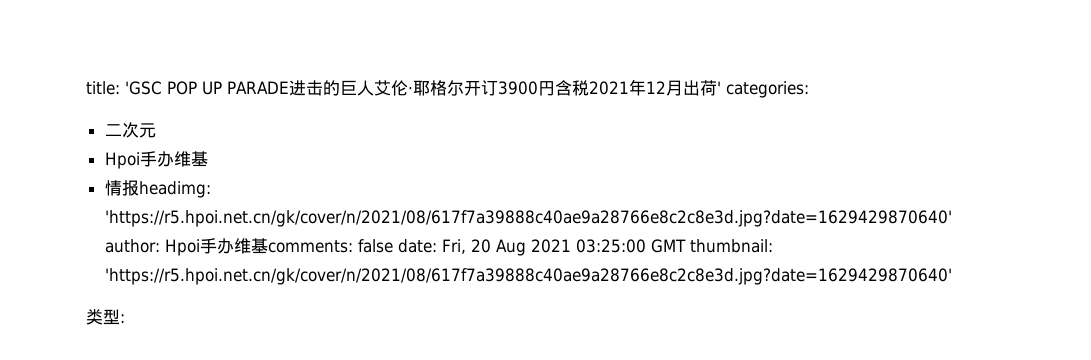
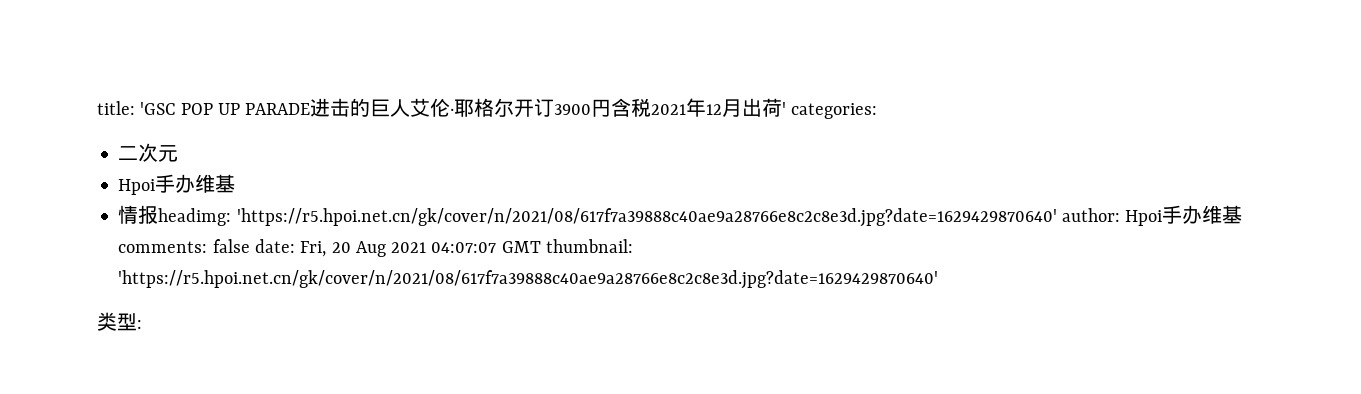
[575,239,646,253] 03:25:00 -> [431,242,497,253] 04:07:07

